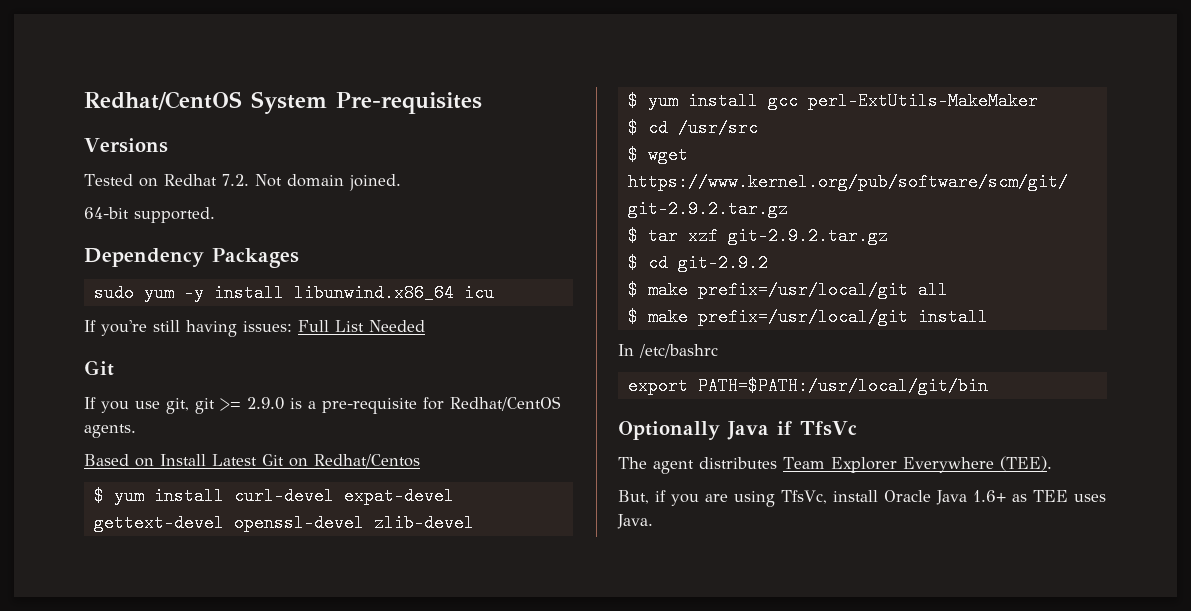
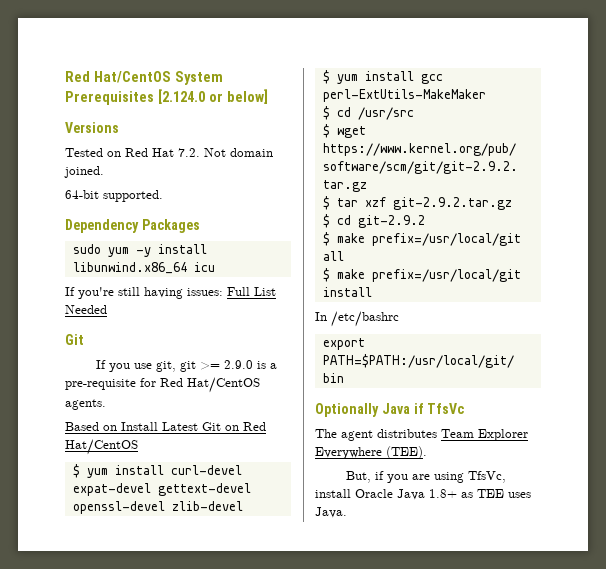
[84,91,482,114] Redhat/CentOS System Pre-requisites -> [65,71,223,85] [65,89,268,105] Red Hat/CentOS System Prerequisites [2.124.0 or below]
[163,174,217,186] Redhat -> [125,148,174,157] Red Hat
[450,396,561,411] Redhat/CentOS -> [160,377,260,393] Red Hat/CentOS
[314,454,420,468] Redhat/Centos -> [243,422,266,431] [65,439,138,455] Red Hat/CentOS
[972,490,1006,502] 1.6+ -> [429,489,457,498] 1.8+

